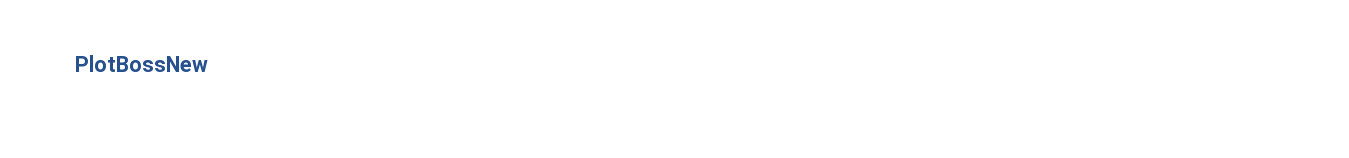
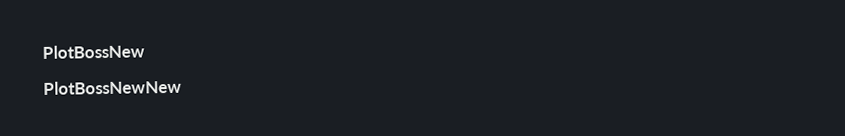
(208, 63) none -> [43,79,182,95] // PlotBossNewNew

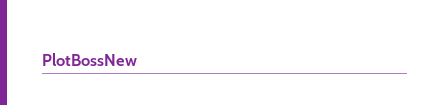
[43,79,182,95] // PlotBossNewNew -> (137, 59) none

